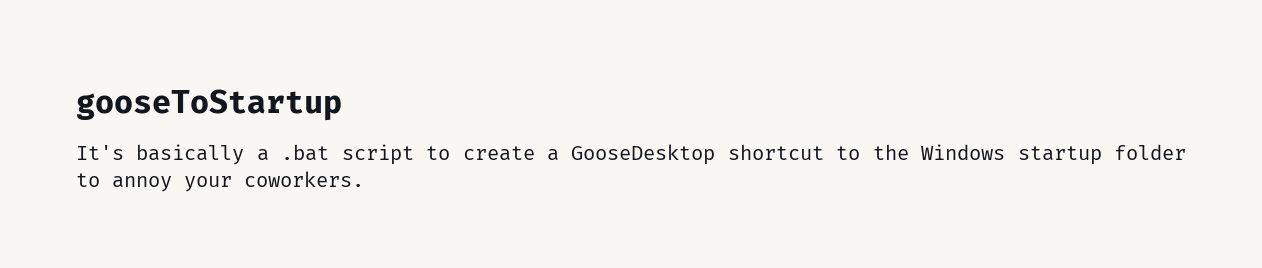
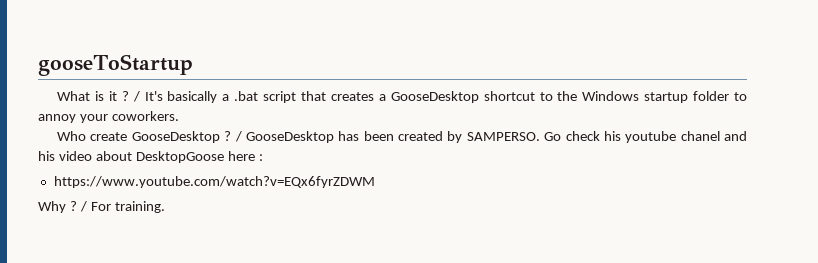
(342, 105) none -> [57,91,140,102] What is it ? /
[426,146,535,161] to create -> [301,91,374,101] that creates
(364, 179) none -> [57,131,747,143] [38,151,263,163] [53,176,375,188] [38,201,165,213] // Who create GooseDesktop ? / GooseDesktop has been created by SAMPERSO. Go check his youtube chanel and his video about DesktopGoose here : // https://www.youtube.com/watch?v=EQx6fyrZDWM // Why ? / For training.

